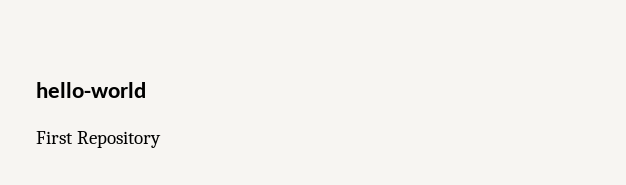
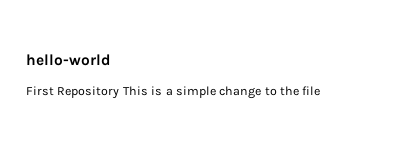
(162, 139) none -> [122,86,321,99] This is a simple change to the file

